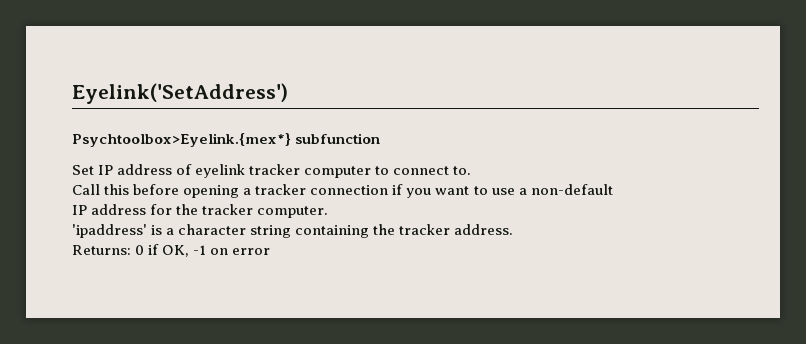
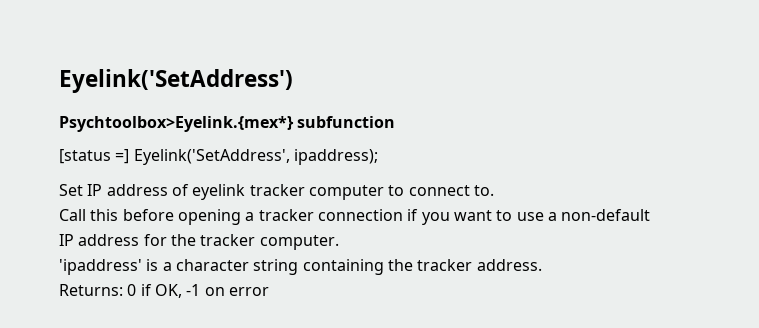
(381, 138) none -> [59,149,378,165] // [status =] Eyelink('SetAddress', ipaddress);

